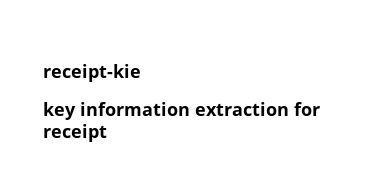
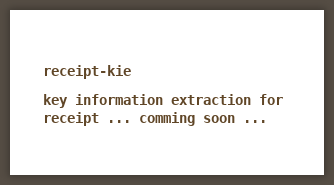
(107, 133) none -> [107,112,267,126] ... comming soon ...

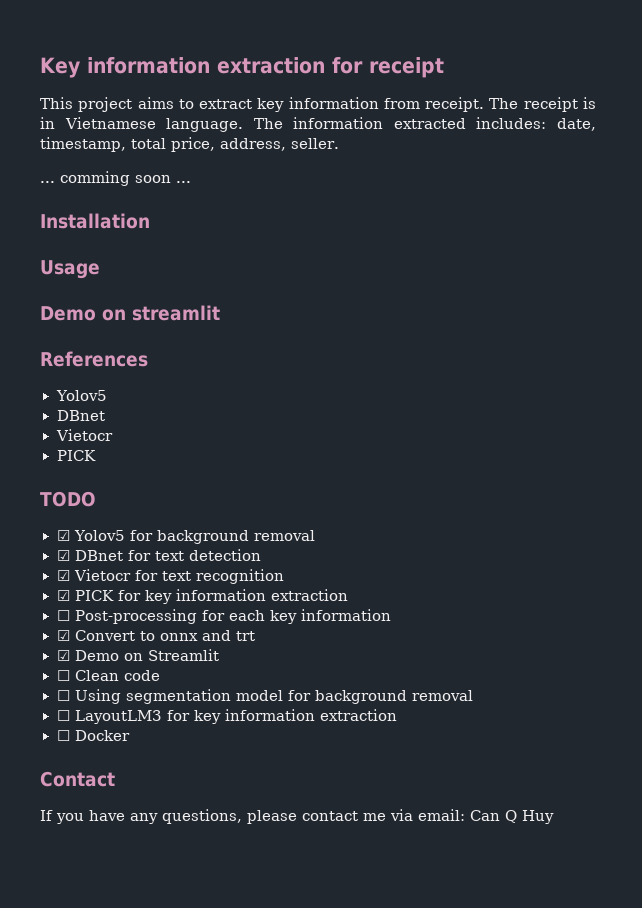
[43,65,131,79] [43,94,68,108] receipt-kie // key -> [40,57,80,78] Key
[107,112,267,126] ... comming soon ... -> [40,97,596,112] [40,117,596,132] [40,137,339,152] [40,171,191,186] [40,213,150,229] [40,260,100,279] [40,305,220,321] [40,351,148,367] [55,390,108,401] [56,410,105,421] [55,429,113,441] [56,450,96,461] [40,491,96,507] [56,530,316,544] [56,549,261,561] [56,569,284,584] [56,589,348,604] [56,609,391,624] [56,630,255,641] [56,649,219,661] [56,670,160,681] [56,689,473,704] [56,709,397,724] [56,730,130,741] [40,771,115,787] [40,809,554,824] // This project aims to extract key information from receipt. The receipt is in Vietnamese language. The information extracted includes: date, timestamp, total price, address, seller. // ... comming soon ... // Installation // Usage // Demo on streamlit // References // Yolov5 // DBnet // Vietocr // PICK // TODO // ☑ Yolov5 for background removal // ☑ DBnet for text detection // ☑ Vietocr for text recognition // ☑ PICK for key information extraction // ☐ Post-processing for each key information // ☑ Convert to onnx and trt // ☑ Demo on Streamlit // ☐ Clean code // ☐ Using segmentation model for background removal // ☐ LayoutLM3 for key information extraction // ☐ Docker // Contact // If you have any questions, please contact me via email: Can Q Huy

